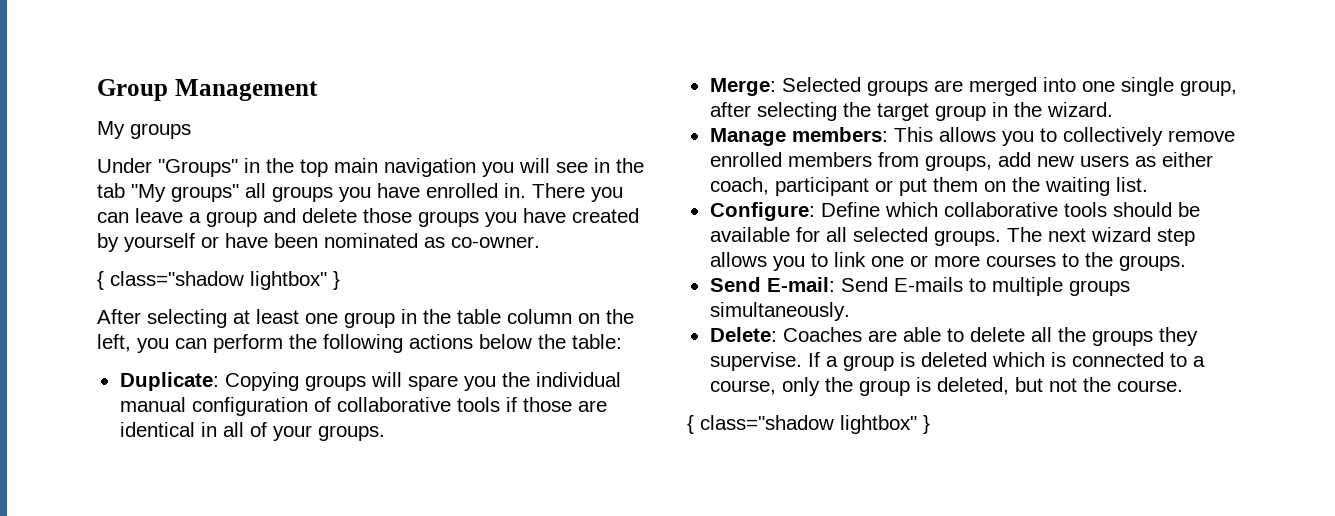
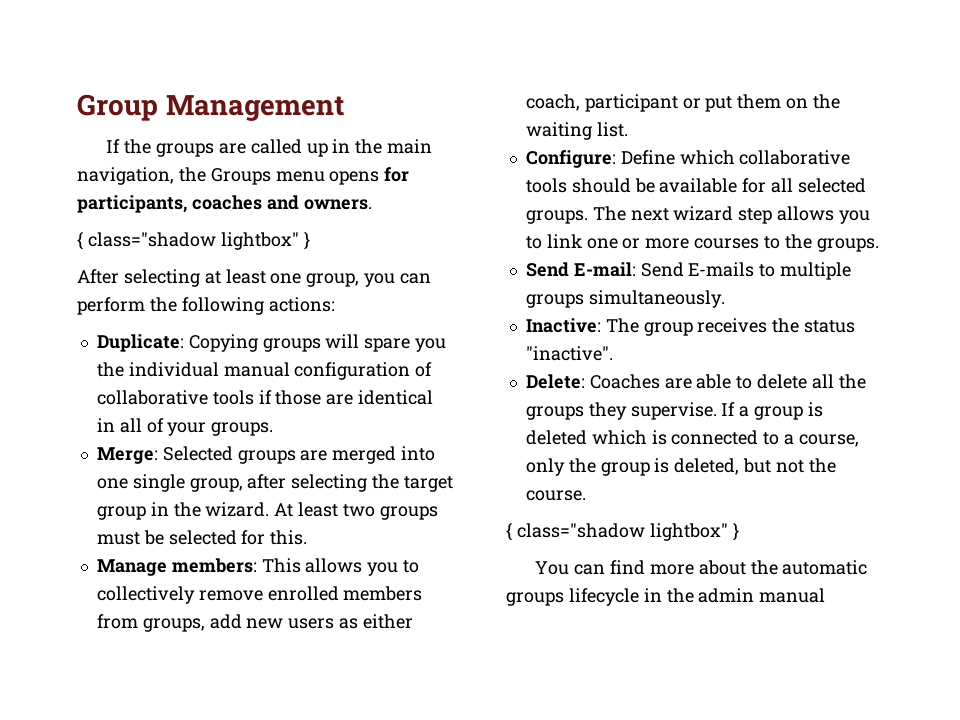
[97,121,191,139] [97,158,644,177] [97,183,623,202] [97,208,639,227] [97,233,540,252] My groups // Under "Groups" in the top main navigation you will see in the tab "My groups" all groups you have enrolled in. There you can leave a group and delete those groups you have created by yourself or have been nominated as co-owner. -> [106,139,433,157] [77,167,410,185] [77,195,372,213] If the groups are called up in the main navigation, the Groups menu opens for participants, coaches and owners.
[344,309,634,328] [97,334,131,352] group in the table column on the left, -> [306,273,360,287] group,
[409,334,622,349] actions below the table: -> [268,297,335,312] actions:
(1113, 109) none -> [274,502,438,520] [96,530,308,545] At least two groups must be selected for this.
(850, 311) none -> [525,318,856,336] [525,346,613,361] // Inactive: The group receives the status "inactive".
(930, 424) none -> [535,560,868,575] [506,588,826,606] // You can find more about the automatic groups lifecycle in the admin manual

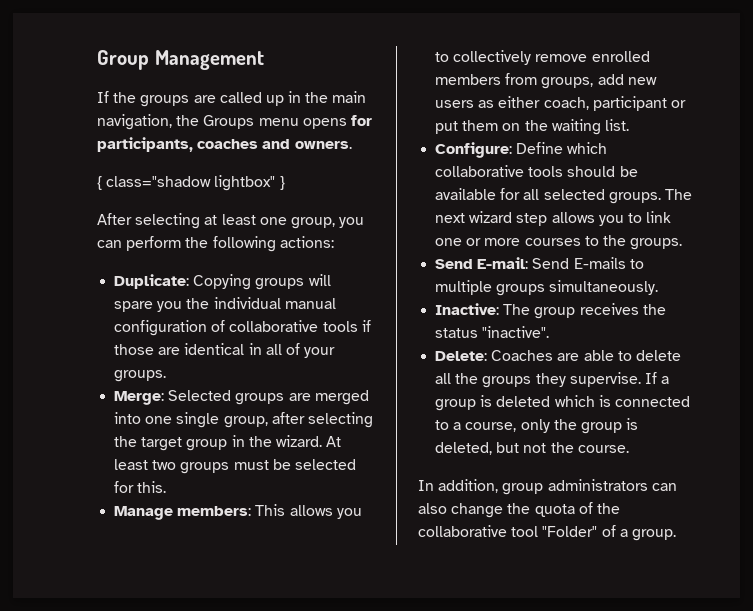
[506,522,739,541] [535,560,868,575] [506,588,826,606] { class="shadow lightbox" } // You can find more about the automatic groups lifecycle in the admin manual -> [418,479,677,495] [418,502,620,518] [418,525,676,541] In addition, group administrators can also change the quota of the collaborative tool "Folder" of a group.

